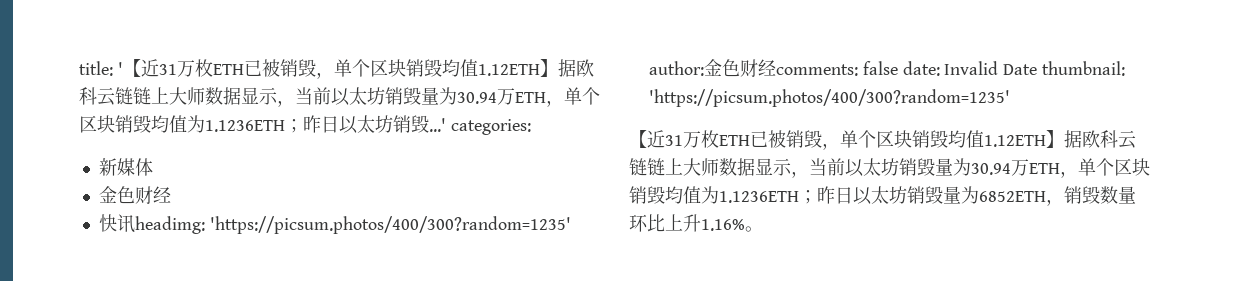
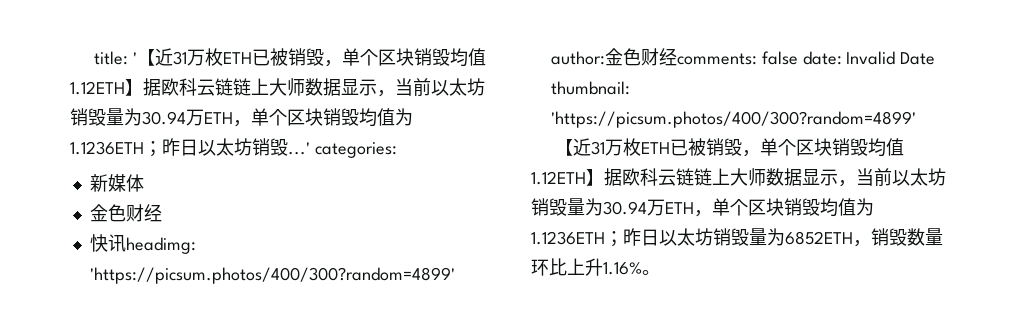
[209,216,571,234] 'https://picsum.photos/400/300?random=1235' -> [89,267,455,284] 'https://picsum.photos/400/300?random=4899'
[648,89,1010,107] 'https://picsum.photos/400/300?random=1235' -> [550,111,916,128] 'https://picsum.photos/400/300?random=4899'

